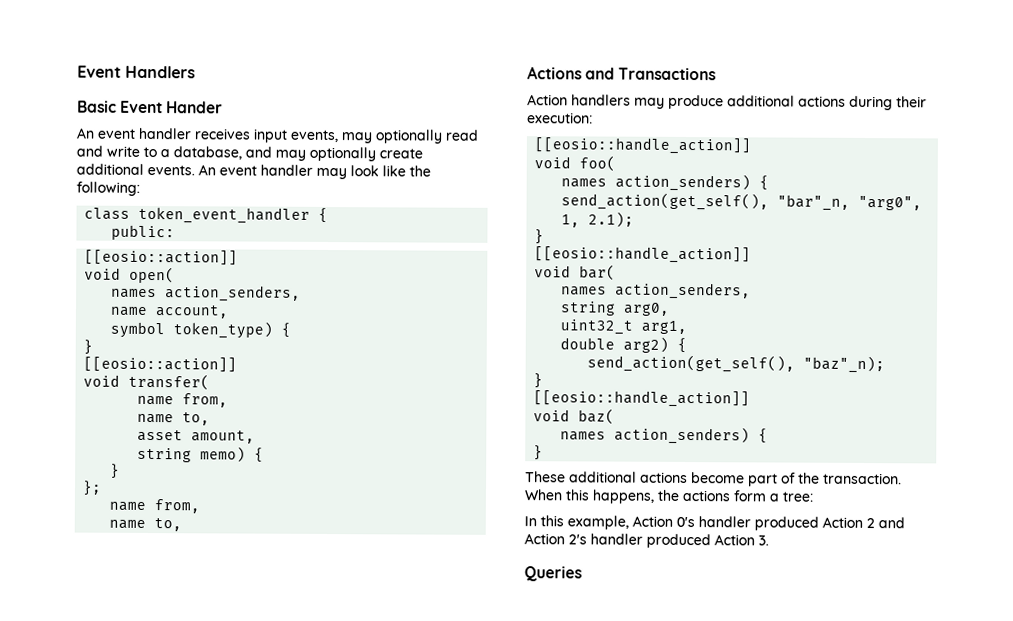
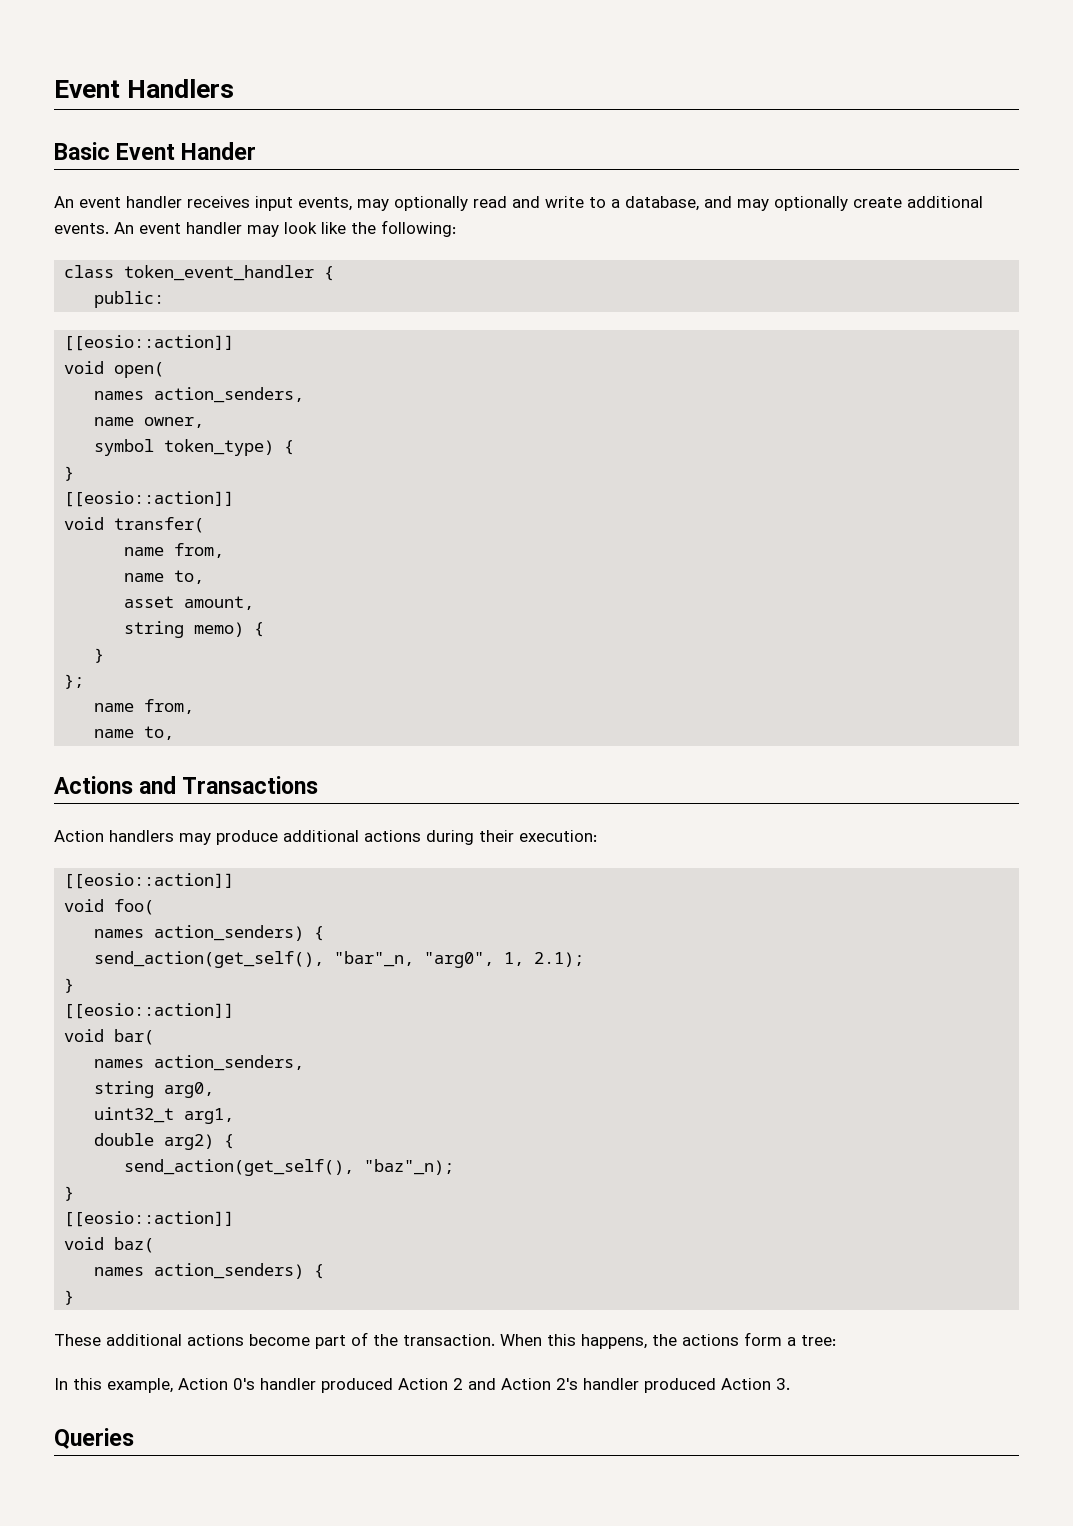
[155,305,230,319] account, -> [144,417,205,428] owner,
[534,137,752,155] [[eosio::handle_action]] -> [64,873,235,889] [[eosio::action]]
[534,246,752,264] [[eosio::handle_action]] -> [64,1003,235,1019] [[eosio::action]]
[533,390,751,408] [[eosio::handle_action]] -> [64,1211,235,1227] [[eosio::action]]

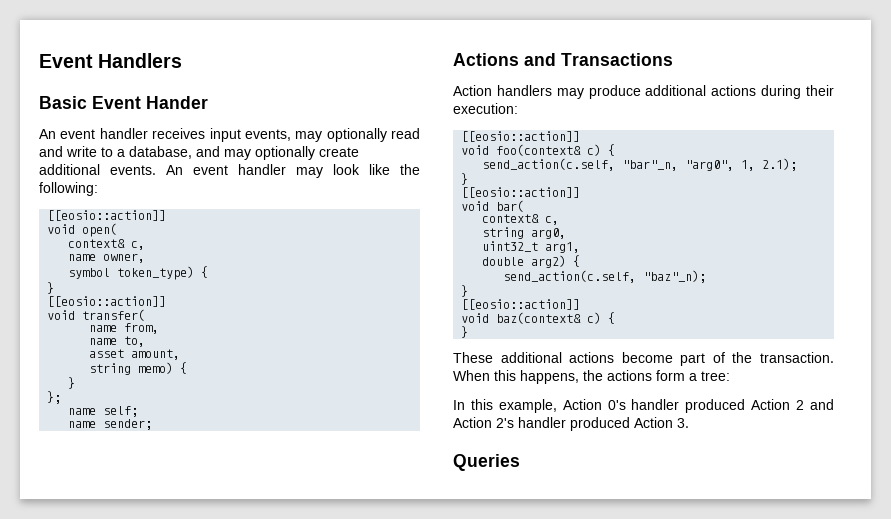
[64,265,335,281] [94,291,165,308] // class token_event_handler { // public: -> (98, 189) none
[94,387,305,403] names action_senders, -> [68,239,146,250] context& c,
[144,699,195,714] [94,726,175,740] from, // name to, -> [103,406,139,417] [68,419,153,430] self; // name sender;
[114,899,155,915] [94,925,325,941] [94,951,325,968] foo( // names action_senders) { // send_action(get_self(), -> [496,144,616,156] [482,158,616,171] foo(context& c) { // send_action(c.self,
[94,1055,305,1071] names action_senders, -> [482,214,560,225] context& c,
[124,1159,355,1176] send_action(get_self(), -> [503,270,637,283] send_action(c.self,
[114,1237,155,1253] [94,1263,305,1279] baz( // names action_senders) -> [496,312,602,324] baz(context& c)

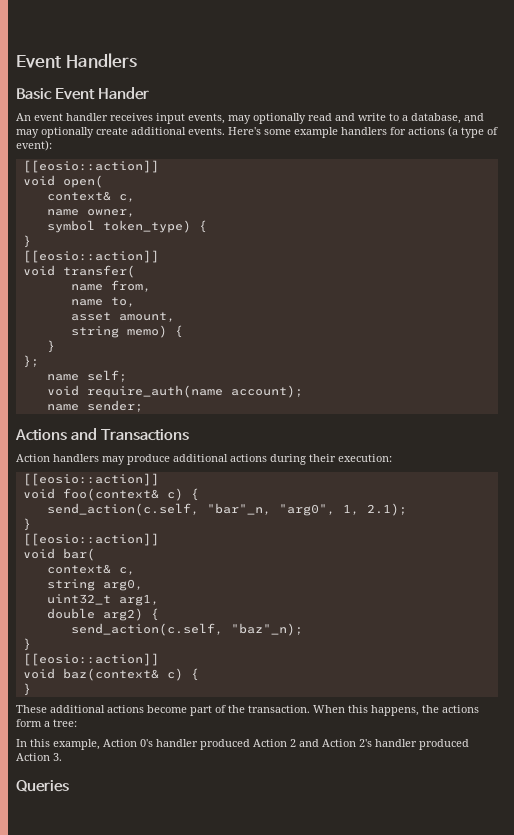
[166,164,420,178] [39,182,98,196] An event handler may look like the following: -> [228,126,498,138] [16,140,52,151] Here's some example handlers for actions (a type of event):
(139, 411) none -> [46,385,303,398] // void require_auth(name account);

